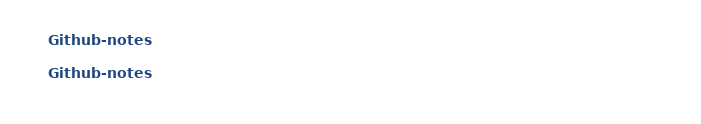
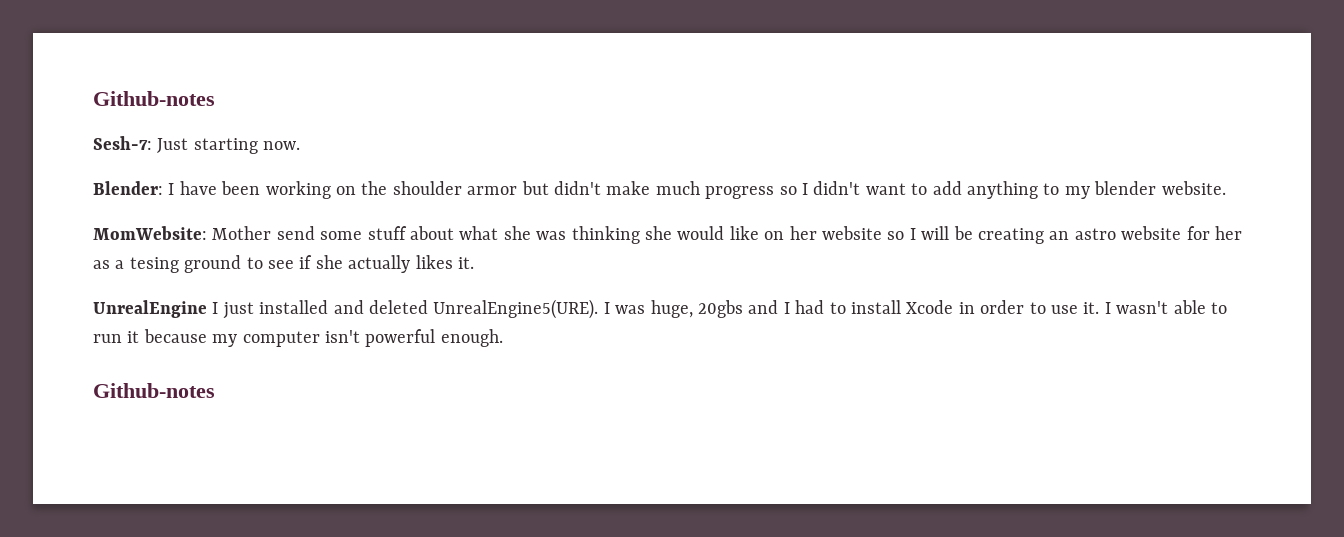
[48,34,152,45] Github-notes -> [93,91,215,106] [93,136,301,154] [93,181,1226,199] [93,226,1242,244] [93,255,474,273] [93,299,1227,319] [93,329,503,347] Github-notes // Sesh-7: Just starting now. // Blender: I have been working on the shoulder armor but didn't make much progress so I didn't want to add anything to my blender website. // MomWebsite: Mother send some stuff about what she was thinking she would like on her website so I will be creating an astro website for her as a tesing ground to see if she actually likes it. // UnrealEngine I just installed and deleted UnrealEngine5(URE). I was huge, 20gbs and I had to install Xcode in order to use it. I wasn't able to run it because my computer isn't powerful enough.

